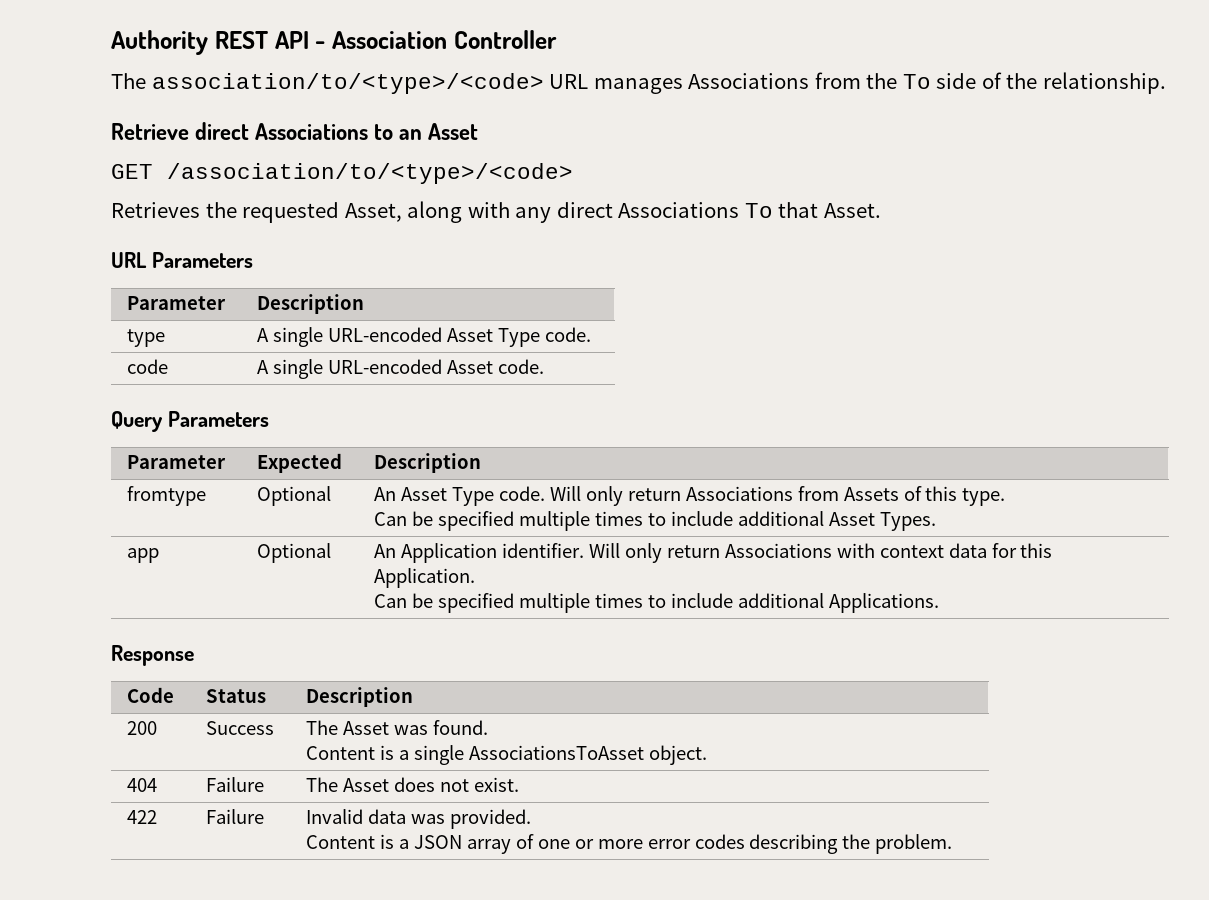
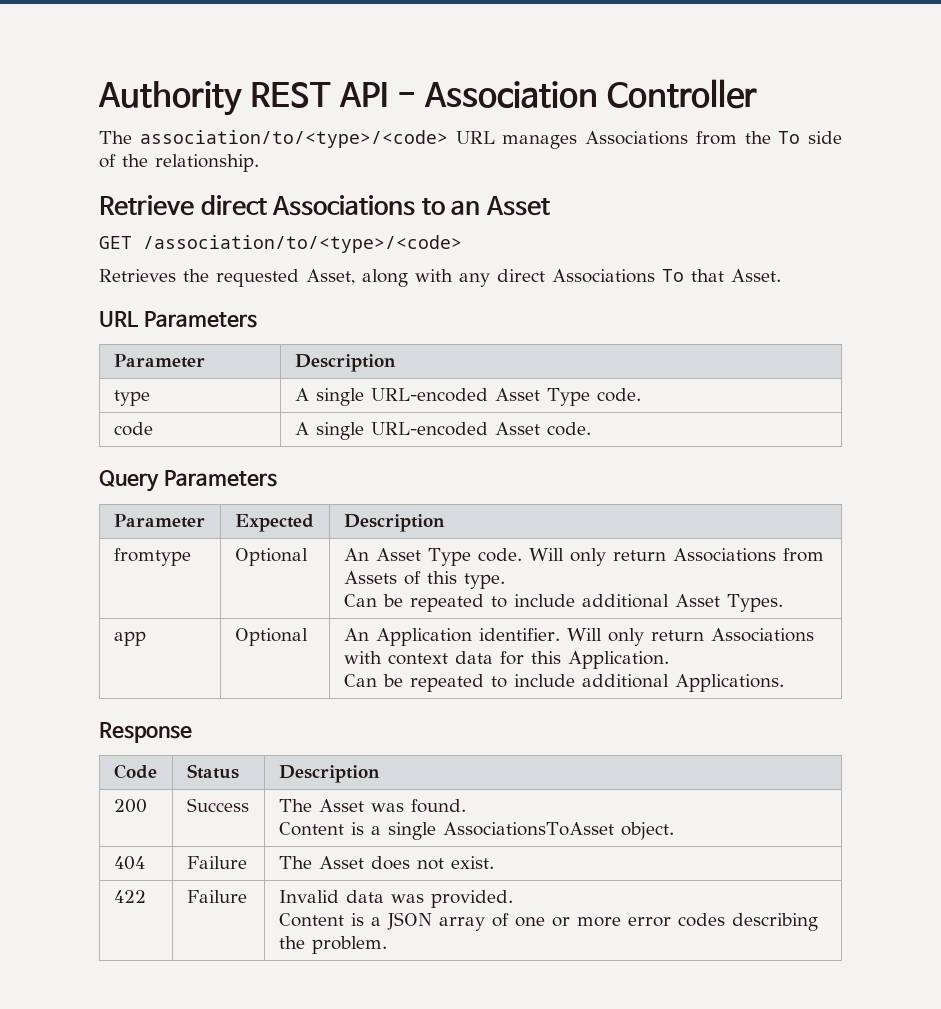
[437,511,643,531] specified multiple times -> [409,594,484,612] repeated
[437,593,643,613] specified multiple times -> [409,674,484,692] repeated

